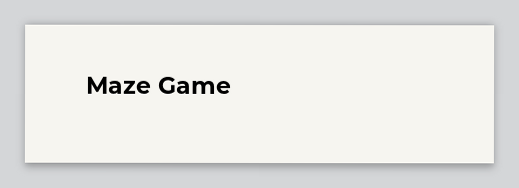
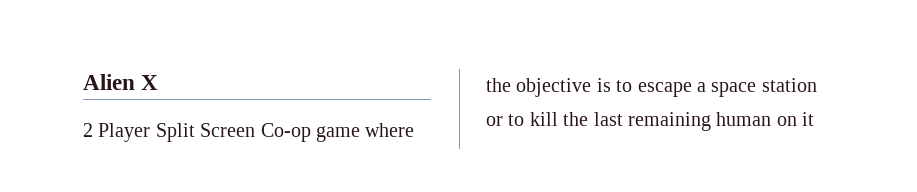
[86,76,232,94] Maze Game -> [83,74,159,90] [83,123,415,142] [486,78,817,97] [486,112,815,131] Alien X // 2 Player Split Screen Co-op game where the objective is to escape a space station or to kill the last remaining human on it

